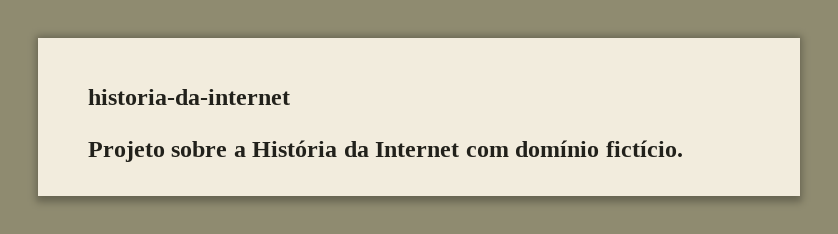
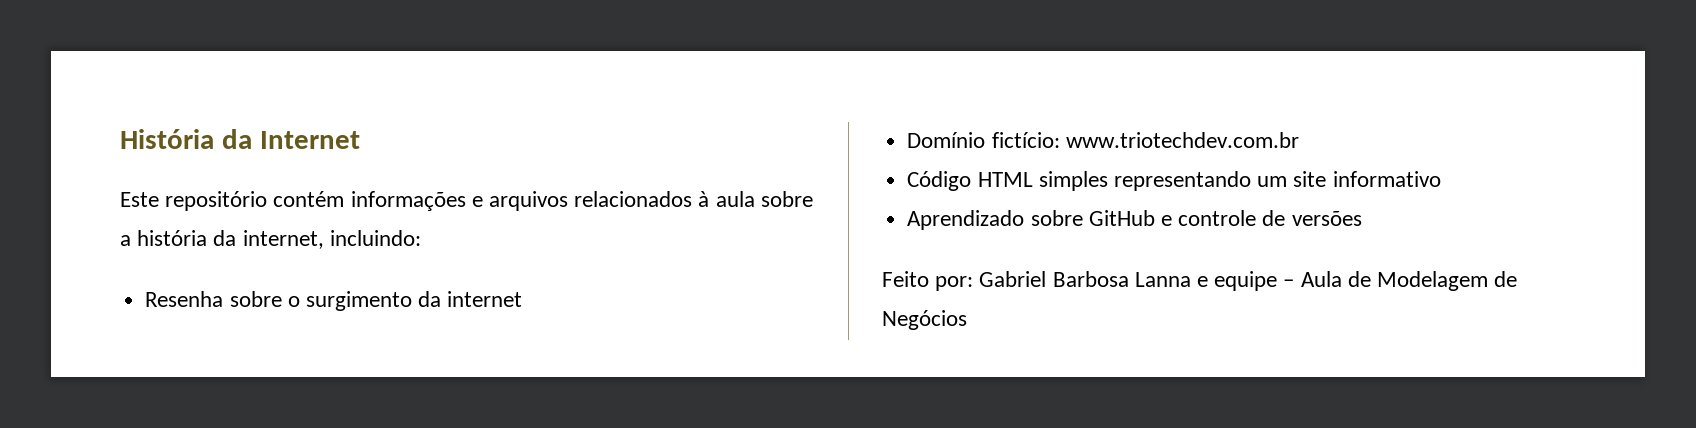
[88,89,290,105] [88,141,246,162] historia-da-internet // Projeto sobre a -> (120, 139) none
[465,140,683,157] com domínio fictício. -> [120,191,813,211] [120,230,421,249] [145,291,523,311] [907,132,1299,148] [907,171,1441,191] [907,210,1362,230] [882,271,1518,291] [882,310,967,330] // Este repositório contém informações e arquivos relacionados à aula sobre a história da internet, incluindo: // Resenha sobre o surgimento da internet // Domínio fictício: www.triotechdev.com.br // Código HTML simples representando um site informativo // Aprendizado sobre GitHub e controle de versões // Feito por: Gabriel Barbosa Lanna e equipe – Aula de Modelagem de Negócios

